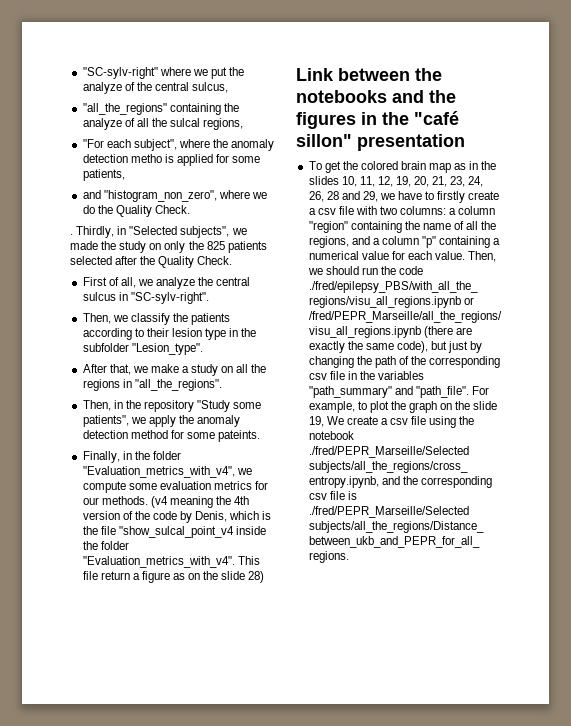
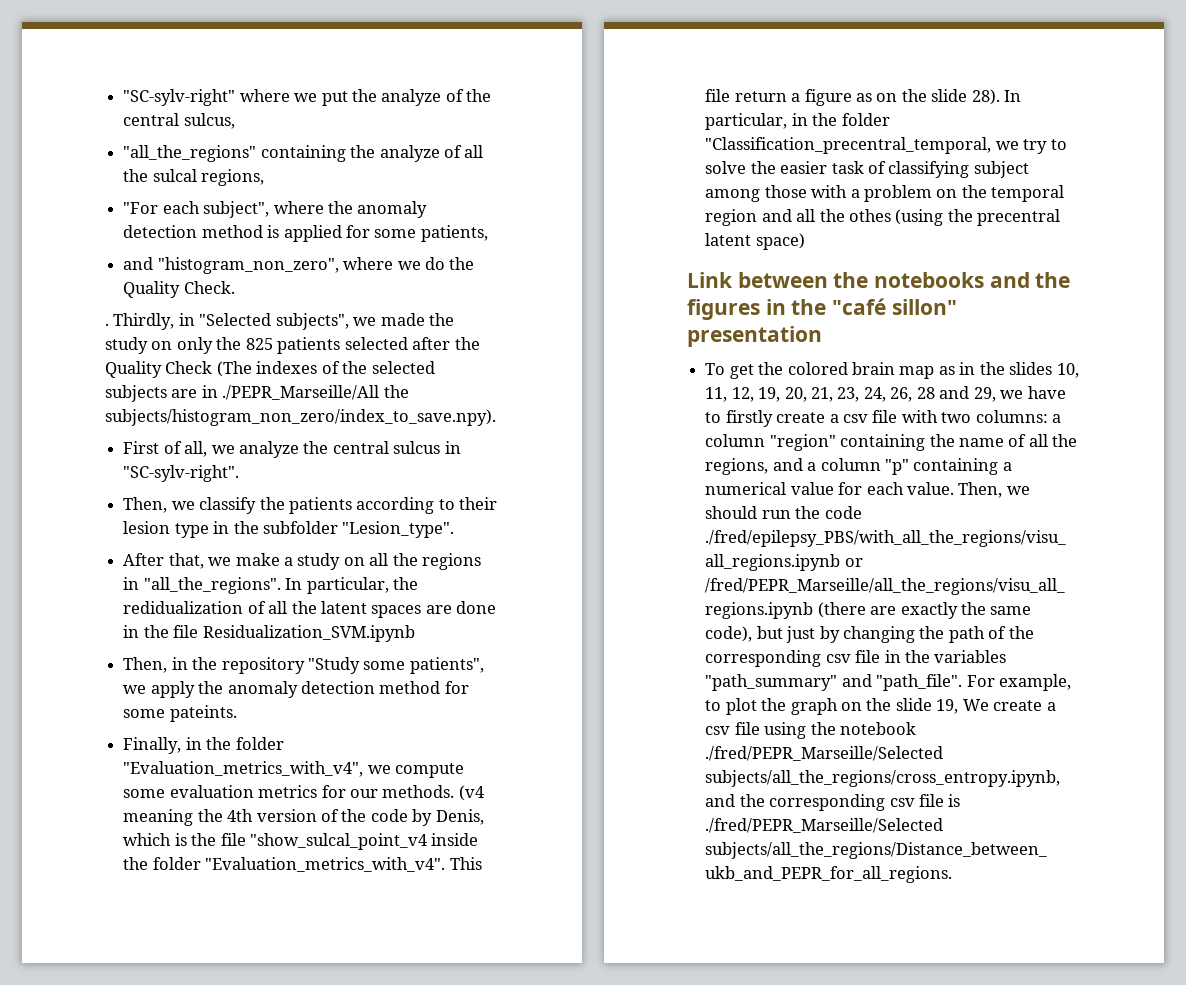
[130,154,162,163] metho -> [201,225,263,238] method
[197,256,233,265] Check. -> [165,361,435,377] [105,385,409,402] [105,409,496,426] Check (The indexes of the selected subjects are in ./PEPR_Marseille/All the subjects/histogram_non_zero/index_to_save.npy).
(222, 385) none -> [285,577,418,594] [123,601,497,618] [123,625,415,642] In particular, the redidualization of all the latent spaces are done in the file Residualization_SVM.ipynb
[248,571,265,583] 28) -> [971,89,1022,105] [705,113,890,130] [705,137,1067,154] [705,161,1029,178] [705,185,1065,202] [705,209,1061,226] [705,233,805,250] 28). In particular, in the folder "Classification_precentral_temporal, we try to solve the easier task of classifying subject among those with a problem on the temporal region and all the othes (using the precentral latent space)

